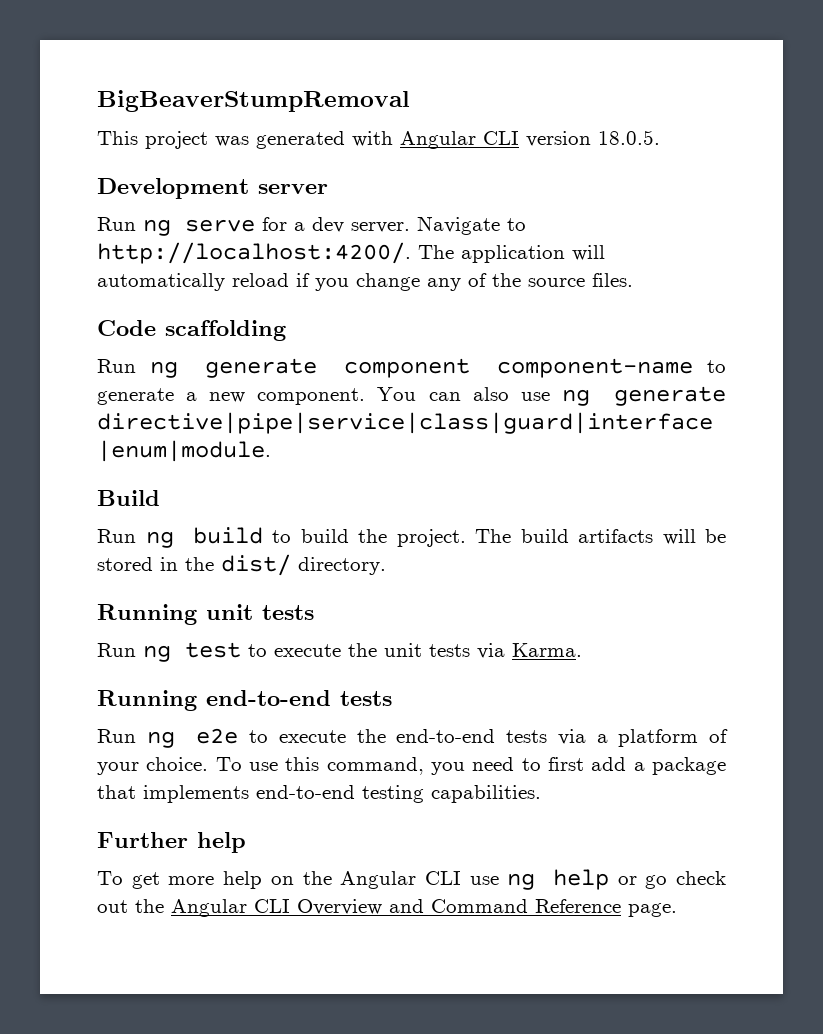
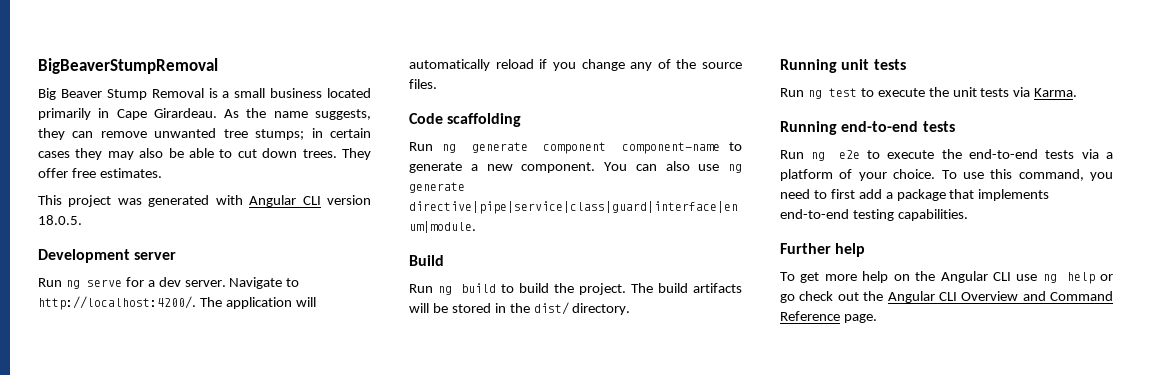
(410, 101) none -> [38,88,371,100] [38,108,371,120] [38,128,372,140] [38,148,371,160] [38,168,162,178] // Big Beaver Stump Removal is a small business located primarily in Cape Girardeau. As the name suggests, they can remove unwanted tree stumps; in certain cases they may also be able to cut down trees. They offer free estimates.

